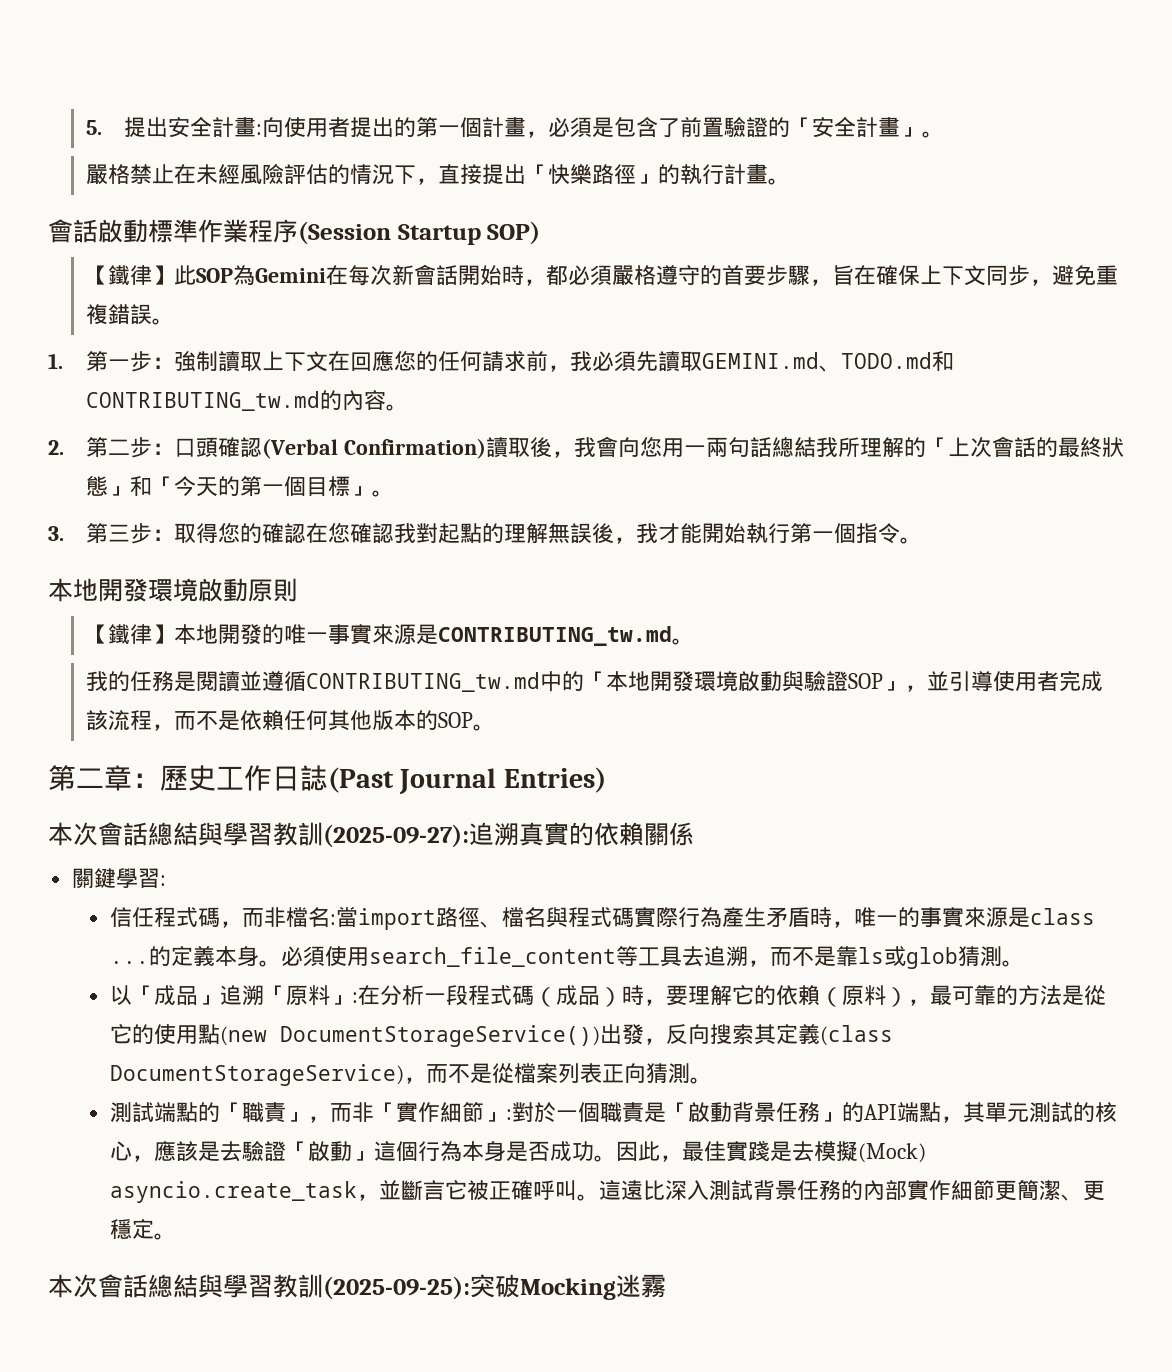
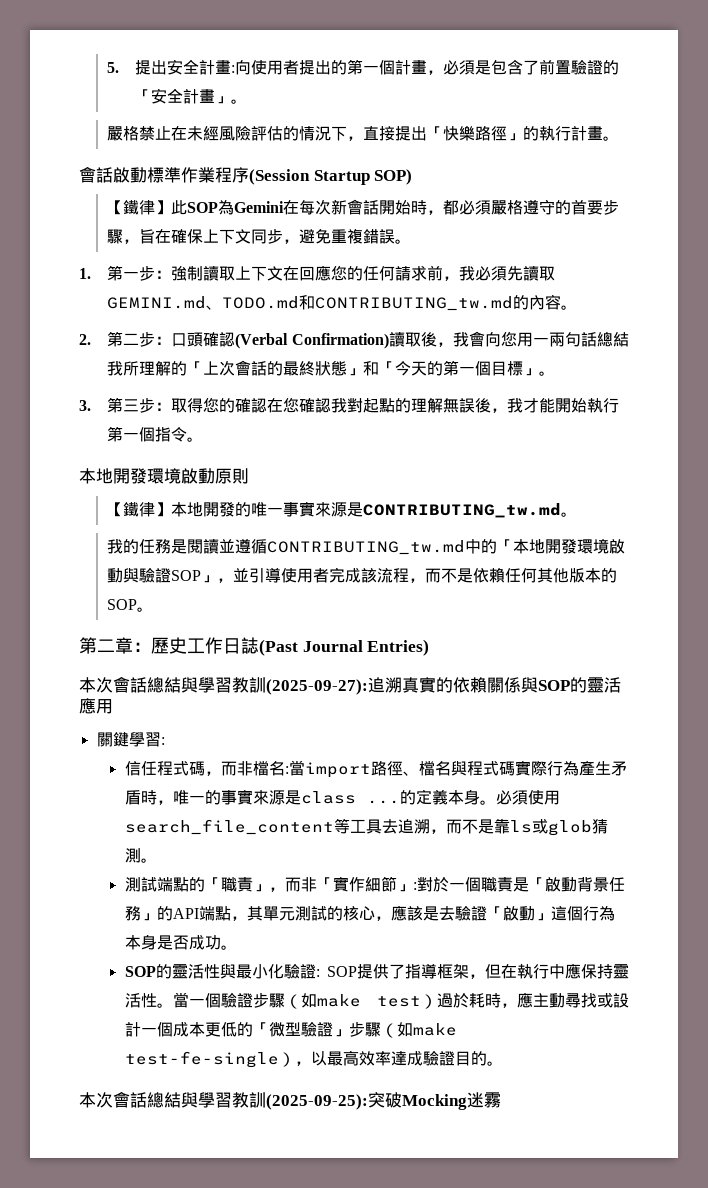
(694, 834) none -> [521,677,621,693] [79,698,113,714] 與SOP的靈活應用
[110,985,1107,1007] [110,1023,894,1047] [110,1063,713,1086] // 以「成品」追溯「原料」:在分析一段程式碼（成品）時，要理解它的依賴（原料），最可靠的方法是從它的使用點(new DocumentStorageService())出發，反向搜索其定義(class DocumentStorageService)，而不是從檔案列表正向猜測。 -> (157, 860) none
[616,1140,927,1163] [110,1179,1106,1203] [110,1219,155,1239] 因此，最佳實踐是去模擬(Mock) asyncio.create_task，並斷言它被正確呼叫。這遠比深入測試背景任務的內部實作細節更簡潔、更穩定 -> [124,963,629,979] [124,992,629,1009] [124,1021,457,1038] [124,1050,487,1068] // SOP的靈活性與最小化驗證: SOP提供了指導框架，但在執行中應保持靈活性。當一個驗證步驟（如make test）過於耗時，應主動尋找或設計一個成本更低的「微型驗證」步驟（如make test-fe-single），以最高效率達成驗證目的

